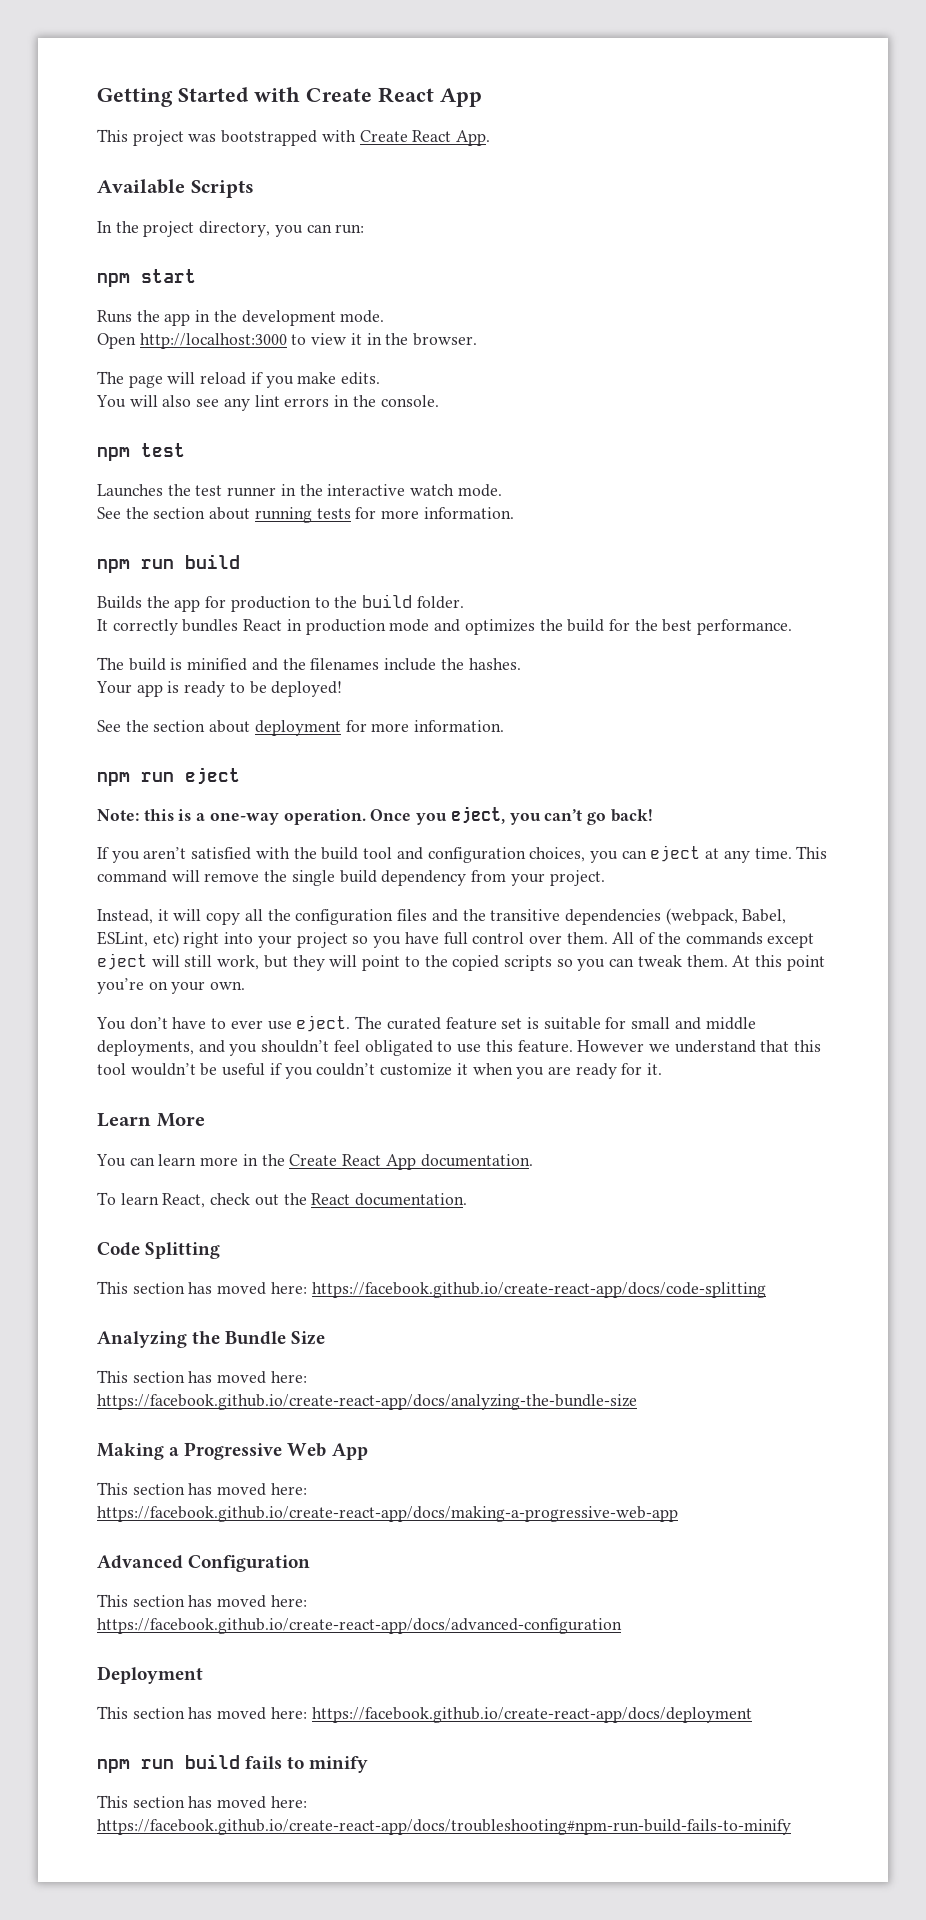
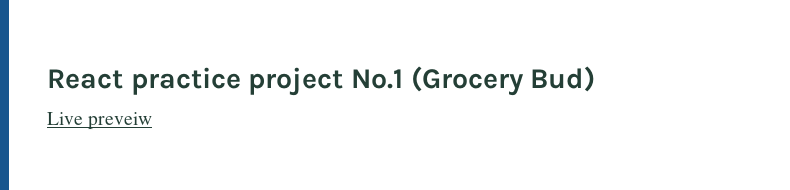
[97,87,482,107] [97,129,491,146] [97,179,254,198] [97,221,365,237] [97,269,196,287] [97,310,385,326] [97,333,478,349] [97,371,381,388] [96,395,439,411] [97,443,185,461] [97,484,502,497] [97,507,514,523] [97,554,240,573] [97,594,464,612] [97,619,793,635] [97,657,521,671] [96,681,343,697] [97,720,505,736] [97,767,240,786] [97,806,653,825] [97,845,828,863] [97,870,605,886] [97,908,787,925] [97,931,815,948] [97,953,825,971] [97,978,246,994] [96,1015,756,1032] [97,1040,822,1056] [97,1063,663,1079] [97,1113,205,1127] [96,1154,533,1170] [97,1192,468,1208] [97,1242,221,1259] [97,1281,766,1298] [97,1331,326,1348] [97,1370,307,1384] [97,1394,637,1410] [97,1442,368,1460] [97,1482,307,1496] [97,1506,678,1522] [97,1555,311,1572] [97,1594,307,1608] [97,1618,622,1634] [97,1666,203,1684] [97,1706,752,1723] [97,1754,369,1773] [97,1795,307,1809] [97,1819,791,1835] Getting Started with Create React App // This project was bootstrapped with Create React App. // Available Scripts // In the project directory, you can run: // npm start // Runs the app in the development mode. // Open http://localhost:3000 to view it in the browser. // The page will reload if you make edits. // You will also see any lint errors in the console. // npm test // Launches the test runner in the interactive watch mode. // See the section about running tests for more information. // npm run build // Builds the app for production to the build folder. // It correctly bundles React in production mode and optimizes the build for the best performance. // The build is minified and the filenames include the hashes. // Your app is ready to be deployed! // See the section about deployment for more information. // npm run eject // Note: this is a one-way operation. Once you eject, you can’t go back! // If you aren’t satisfied with the build tool and configuration choices, you can eject at any time. This command will remove the single build dependency from your project. // Instead, it will copy all the configuration files and the transitive dependencies (webpack, Babel, ESLint, etc) right into your project so you have full control over them. All of the commands except eject will still work, but they will point to the copied scripts so you can tweak them. At this point you’re on your own. // You don’t have to ever use eject. The curated feature set is suitable for small and middle deployments, and you shouldn’t feel obligated to use this feature. However we understand that this tool wouldn’t be useful if you couldn’t customize it when you are ready for it. // Learn More // You can learn more in the Create React App documentation. // To learn React, check out the React documentation. // Code Splitting // This section has moved here: https://facebook.github.io/create-react-app/docs/code-splitting // Analyzing the Bundle Size // This section has moved here: https://facebook.github.io/create-react-app/docs/analyzing-the-bundle-size // Making a Progressive Web App // This section has moved here: https://facebook.github.io/create-react-app/docs/making-a-progressive-web-app // Advanced Configuration // This section has moved here: https://facebook.github.io/create-react-app/docs/advanced-configuration // Deployment // This section has moved here: https://facebook.github.io/create-react-app/docs/deployment // npm run build fails to minify // This section has moved here: https://facebook.github.io/create-react-app/docs/troubleshooting#npm-run-build-fails-to-minify -> [47,66,596,96] [47,112,153,130] React practice project No.1 (Grocery Bud) // Live preveiw

